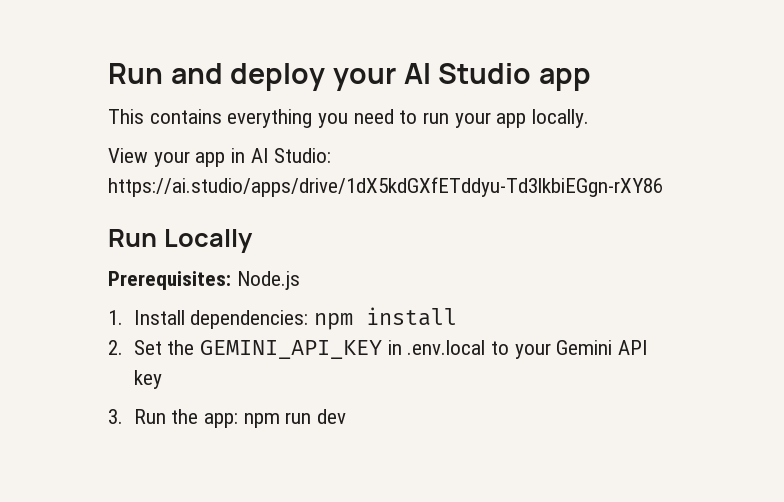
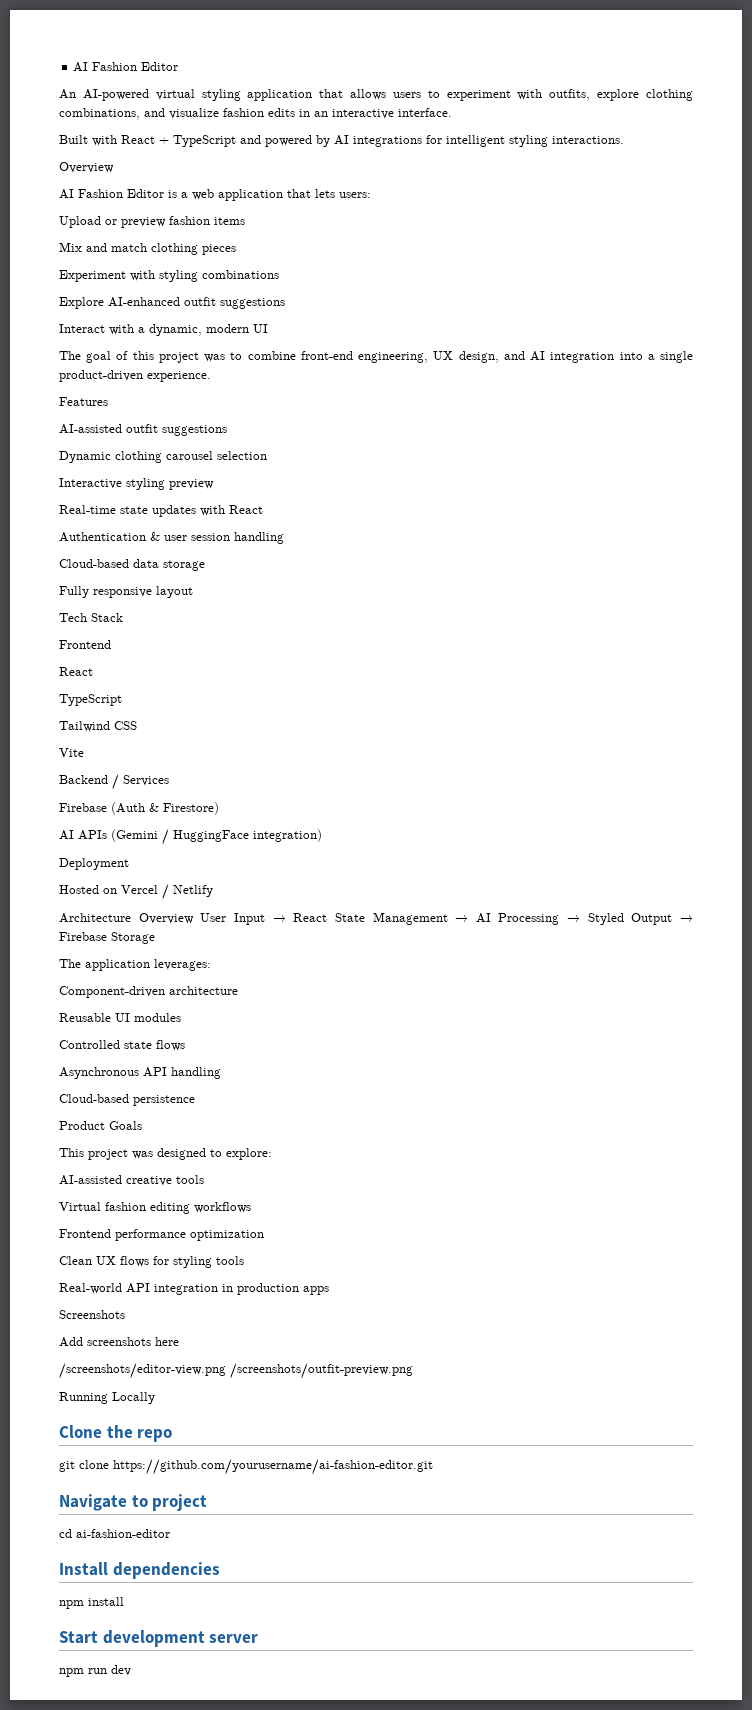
[108,63,592,91] [108,109,590,128] [108,148,332,167] [108,177,663,197] [108,229,253,253] [108,271,300,290] [108,307,457,330] [108,340,648,359] [133,370,162,389] [108,409,238,428] Run and deploy your AI Studio app // This contains everything you need to run your app locally. // View your app in AI Studio: https://ai.studio/apps/drive/1dX5kdGXfETddyu-Td3lkbiEGgn-rXY86 // Run Locally // Prerequisites: Node.js // 1. Install dependencies: npm install // 2. Set the GEMINI_API_KEY in .env.local to your Gemini API key // 3. Run the app: -> [73,62,179,72] [59,89,693,101] [59,108,452,120] [59,135,624,147] [59,162,114,173] [59,189,371,201] [59,216,245,228] [59,242,236,255] [59,270,279,282] [59,297,285,309] [59,324,268,336] [59,351,694,363] [59,370,211,382] [59,397,108,406] [59,424,227,436] [59,451,267,463] [59,478,214,490] [59,505,263,517] [59,532,284,544] [59,559,205,571] [59,586,193,598] [59,613,123,622] [59,640,111,649] [59,667,93,676] [59,694,122,706] [59,721,137,732] [59,748,84,757] [59,774,169,790] [59,802,219,815] [59,829,322,845] [59,858,129,870] [59,884,213,900] [59,912,693,925] [59,932,155,944] [59,959,211,971] [59,986,238,998] [59,1013,181,1022] [59,1040,185,1051] [59,1067,221,1079] [59,1094,195,1106] [59,1121,142,1130] [59,1148,272,1160] [59,1175,204,1186] [59,1202,251,1214] [59,1229,264,1241] [59,1256,244,1268] [59,1283,329,1295] [59,1310,125,1319] [59,1337,179,1347] [59,1363,413,1379] [59,1392,155,1404] [59,1425,173,1442] [59,1459,433,1475] [59,1494,208,1511] [59,1529,170,1538] [59,1562,220,1579] [59,1597,124,1609] [59,1630,259,1647] AI Fashion Editor // An AI-powered virtual styling application that allows users to experiment with outfits, explore clothing combinations, and visualize fashion edits in an interactive interface. // Built with React + TypeScript and powered by AI integrations for intelligent styling interactions. // Overview // AI Fashion Editor is a web application that lets users: // Upload or preview fashion items // Mix and match clothing pieces // Experiment with styling combinations // Explore AI-enhanced outfit suggestions // Interact with a dynamic, modern UI // The goal of this project was to combine front-end engineering, UX design, and AI integration into a single product-driven experience. // Features // AI-assisted outfit suggestions // Dynamic clothing carousel selection // Interactive styling preview // Real-time state updates with React // Authentication & user session handling // Cloud-based data storage // Fully responsive layout // Tech Stack // Frontend // React // TypeScript // Tailwind CSS // Vite // Backend / Services // Firebase (Auth & Firestore) // AI APIs (Gemini / HuggingFace integration) // Deployment // Hosted on Vercel / Netlify // Architecture Overview User Input → React State Management → AI Processing → Styled Output → Firebase Storage // The application leverages: // Component-driven architecture // Reusable UI modules // Controlled state flows // Asynchronous API handling // Cloud-based persistence // Product Goals // This project was designed to explore: // AI-assisted creative tools // Virtual fashion editing workflows // Frontend performance optimization // Clean UX flows for styling tools // Real-world API integration in production apps // Screenshots // Add screenshots here // /screenshots/editor-view.png /screenshots/outfit-preview.png // Running Locally // Clone the repo // git clone https://github.com/yourusername/ai-fashion-editor.git // Navigate to project // cd ai-fashion-editor // Install dependencies // npm install // Start development server //

